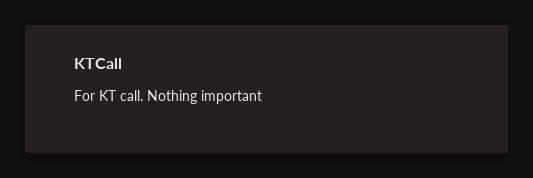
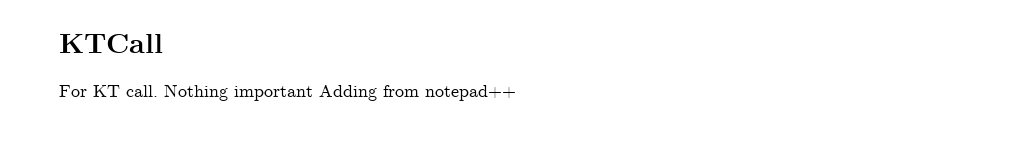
(262, 97) none -> [319,85,516,101] Adding from notepad++

